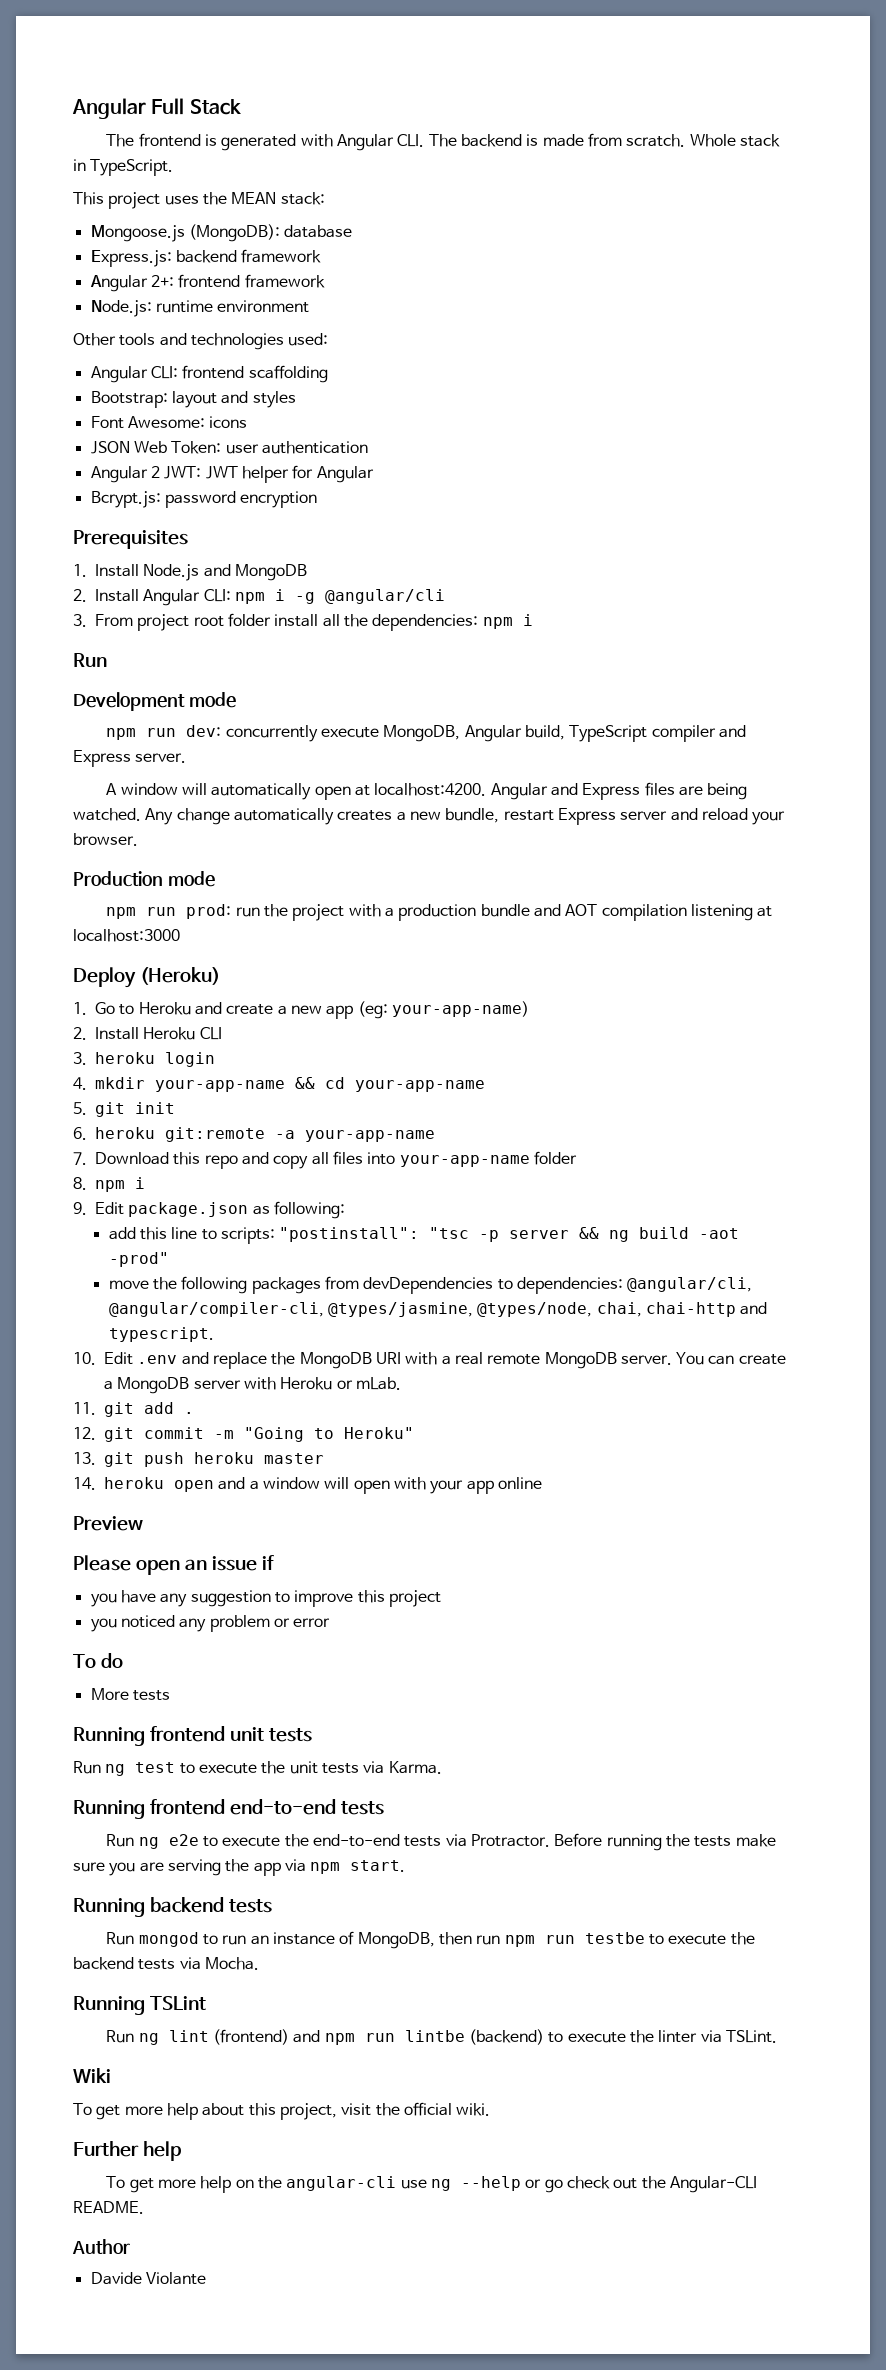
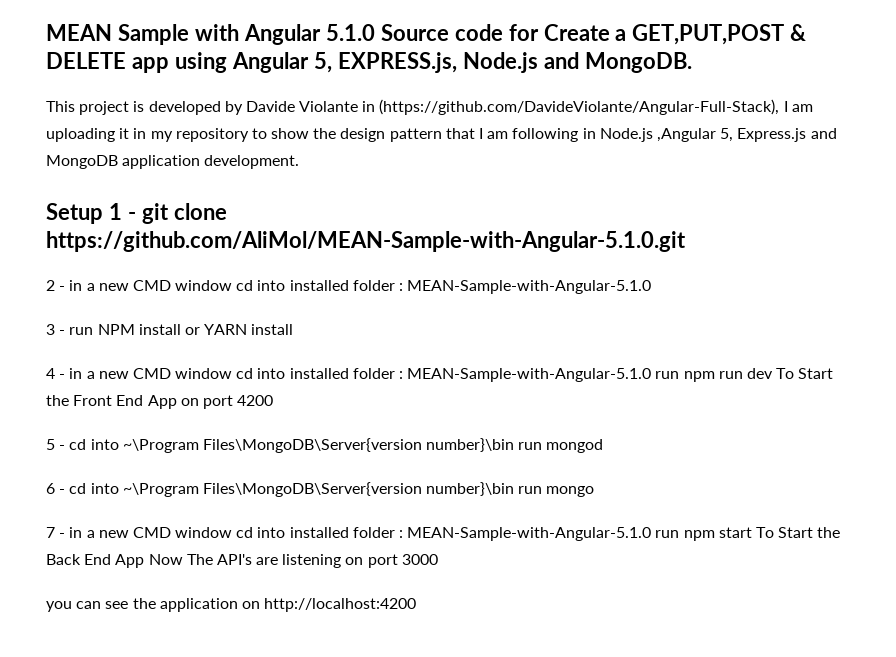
[72,98,241,119] [106,133,780,151] [73,159,174,176] [73,192,325,209] [90,224,353,242] [90,249,322,267] [89,274,325,292] [90,300,310,317] [73,333,329,350] [90,365,328,383] [90,391,296,408] [90,416,248,429] [90,441,368,454] [90,465,374,483] [90,491,318,508] [73,530,188,549] [73,564,307,581] [73,589,445,606] [73,613,533,631] [73,653,107,667] [73,692,236,711] [106,725,747,742] [73,750,187,767] [106,782,748,800] [73,808,786,825] [73,833,138,846] [73,871,215,887] [106,904,773,921] [73,929,180,942] [73,967,220,988] [73,1001,529,1019] [73,1027,222,1040] [73,1052,215,1067] [73,1077,485,1092] [73,1102,175,1117] [73,1127,435,1142] [73,1151,577,1169] [73,1177,145,1192] [73,1201,345,1219] [108,1227,740,1244] [108,1252,169,1267] [108,1276,753,1294] [108,1302,768,1317] [108,1327,214,1342] [73,1352,786,1369] [104,1377,401,1394] [73,1402,194,1417] [73,1427,414,1442] [73,1452,324,1467] [73,1477,542,1494] [73,1516,143,1531] [73,1555,274,1575] [90,1590,441,1607] [90,1615,331,1632] [73,1653,123,1668] [90,1688,170,1701] [73,1726,312,1746] [73,1761,442,1776] [73,1799,384,1819] [106,1833,776,1851] [73,1859,406,1876] [73,1897,272,1917] [106,1931,755,1949] [73,1957,259,1970] [73,1996,206,2015] [106,2029,777,2045] [73,2068,111,2083] [73,2102,491,2120] [73,2141,181,2161] [106,2176,757,2193] [73,2201,144,2214] [72,2239,130,2254] [90,2272,206,2285] Angular Full Stack // The frontend is generated with Angular CLI. The backend is made from scratch. Whole stack in TypeScript. // This project uses the MEAN stack: // Mongoose.js (MongoDB): database // Express.js: backend framework // Angular 2+: frontend framework // Node.js: runtime environment // Other tools and technologies used: // Angular CLI: frontend scaffolding // Bootstrap: layout and styles // Font Awesome: icons // JSON Web Token: user authentication // Angular 2 JWT: JWT helper for Angular // Bcrypt.js: password encryption // Prerequisites // 1. Install Node.js and MongoDB // 2. Install Angular CLI: npm i -g @angular/cli // 3. From project root folder install all the dependencies: npm i // Run // Development mode // npm run dev: concurrently execute MongoDB, Angular build, TypeScript compiler and Express server. // A window will automatically open at localhost:4200. Angular and Express files are being watched. Any change automatically creates a new bundle, restart Express server and reload your browser. // Production mode // npm run prod: run the project with a production bundle and AOT compilation listening at localhost:3000 // Deploy (Heroku) // 1. Go to Heroku and create a new app (eg: your-app-name) // 2. Install Heroku CLI // 3. heroku login // 4. mkdir your-app-name && cd your-app-name // 5. git init // 6. heroku git:remote -a your-app-name // 7. Download this repo and copy all files into your-app-name folder // 8. npm i // 9. Edit package.json as following: // add this line to scripts: "postinstall": "tsc -p server && ng build -aot -prod" // move the following packages from devDependencies to dependencies: @angular/cli, @angular/compiler-cli, @types/jasmine, @types/node, chai, chai-http and typescript. // 10. Edit .env and replace the MongoDB URI with a real remote MongoDB server. You can create a MongoDB server with Heroku or mLab. // 11. git add . // 12. git commit -m "Going to Heroku" // 13. git push heroku master // 14. heroku open and a window will open with your app online // Preview // Please open an issue if // you have any suggestion to improve this project // you noticed any problem or error // To do // More tests // Running frontend unit tests // Run ng test to execute the unit tests via Karma. // Running frontend end-to-end tests // Run ng e2e to execute the end-to-end tests via Protractor. Before running the tests make sure you are serving the app via npm start. // Running backend tests // Run mongod to run an instance of MongoDB, then run npm run testbe to execute the backend tests via Mocha. // Running TSLint // Run ng lint (frontend) and npm run lintbe (backend) to execute the linter via TSLint. // Wiki // To get more help about this project, visit the official wiki. // Further help // To get more help on the angular-cli use ng --help or go check out the Angular-CLI README. // Author // Davide Violante -> [46,24,807,45] [46,52,692,73] [46,99,813,115] [46,128,837,142] [46,155,300,169] [46,203,227,224] [46,231,686,252] [46,280,652,294] [46,324,294,335] [46,368,834,382] [46,395,274,409] [46,438,604,453] [46,482,595,497] [46,527,841,541] [46,554,438,568] [46,598,417,612] MEAN Sample with Angular 5.1.0 Source code for Create a GET,PUT,POST & DELETE app using Angular 5, EXPRESS.js, Node.js and MongoDB. // This project is developed by Davide Violante in (https://github.com/DavideViolante/Angular-Full-Stack), I am uploading it in my repository to show the design pattern that I am following in Node.js ,Angular 5, Express.js and MongoDB application development. // Setup 1 - git clone https://github.com/AliMol/MEAN-Sample-with-Angular-5.1.0.git // 2 - in a new CMD window cd into installed folder : MEAN-Sample-with-Angular-5.1.0 // 3 - run NPM install or YARN install // 4 - in a new CMD window cd into installed folder : MEAN-Sample-with-Angular-5.1.0 run npm run dev To Start the Front End App on port 4200 // 5 - cd into ~\Program Files\MongoDB\Server{version number}\bin run mongod // 6 - cd into ~\Program Files\MongoDB\Server{version number}\bin run mongo // 7 - in a new CMD window cd into installed folder : MEAN-Sample-with-Angular-5.1.0 run npm start To Start the Back End App Now The API's are listening on port 3000 // you can see the application on http://localhost:4200

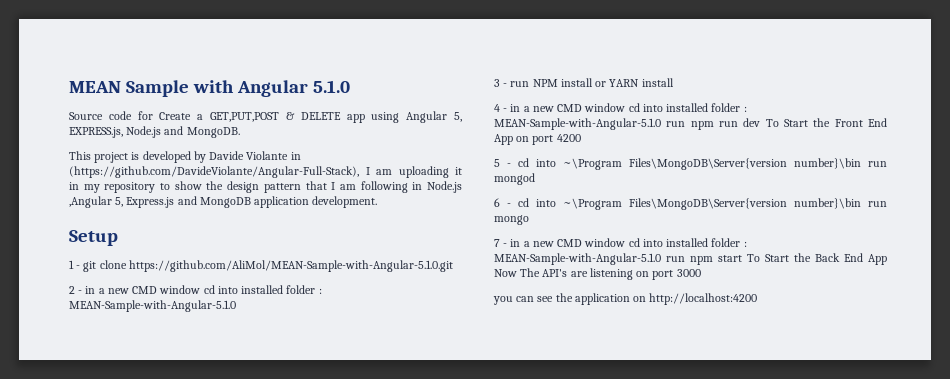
(375, 32) none -> (350, 86) //
(103, 213) none -> (118, 238) //

